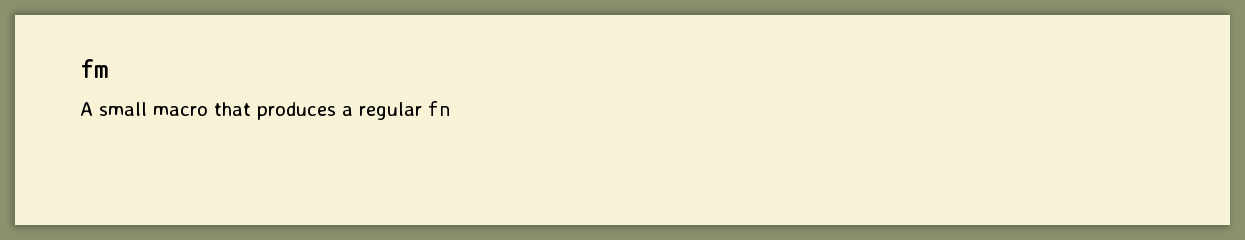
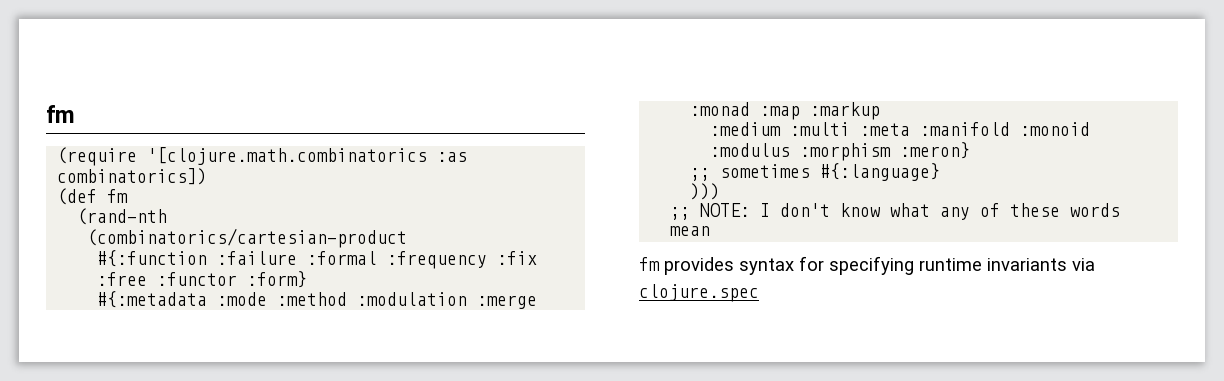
[80,59,109,78] [80,101,451,120] fm // A small macro that produces a regular fn -> [46,105,75,123] [57,147,468,166] [57,168,208,185] [57,188,129,205] [77,208,168,225] [87,228,408,248] [97,250,538,269] [97,271,308,288] [97,291,538,309] [690,102,881,120] [710,122,1091,136] [710,142,971,161] [690,163,941,181] [690,183,721,200] [670,203,1121,220] [670,226,711,236] [639,256,1095,275] [639,284,759,302] fm // (require '[clojure.math.combinatorics :as combinatorics]) // (def fm // (rand-nth // (combinatorics/cartesian-product // #{:function :failure :formal :frequency :fix :free :functor :form} // #{:metadata :mode :method :modulation :merge :monad :map :markup // :medium :multi :meta :manifold :monoid :modulus :morphism :meron} // ;; sometimes #{:language} // ))) // ;; NOTE: I don't know what any of these words mean // fm provides syntax for specifying runtime invariants via clojure.spec

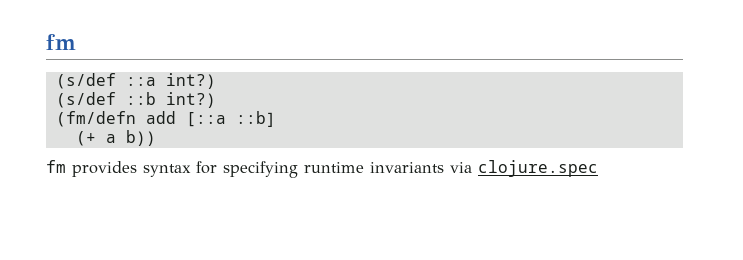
[46,105,75,123] [57,147,468,166] [57,168,208,185] [57,188,129,205] [77,208,168,225] [87,228,408,248] [97,250,538,269] [97,271,308,288] [97,291,538,309] [690,102,881,120] [710,122,1091,136] [710,142,971,161] [690,163,941,181] [690,183,721,200] [670,203,1121,220] [670,226,711,236] fm // (require '[clojure.math.combinatorics :as combinatorics]) // (def fm // (rand-nth // (combinatorics/cartesian-product // #{:function :failure :formal :frequency :fix :free :functor :form} // #{:metadata :mode :method :modulation :merge :monad :map :markup // :medium :multi :meta :manifold :monoid :modulus :morphism :meron} // ;; sometimes #{:language} // ))) // ;; NOTE: I don't know what any of these words mean -> [46,34,76,50] [55,73,216,89] [55,92,216,108] [55,111,276,127] [75,130,156,146] fm // (s/def ::a int?) // (s/def ::b int?) // (fm/defn add [::a ::b] // (+ a b))

